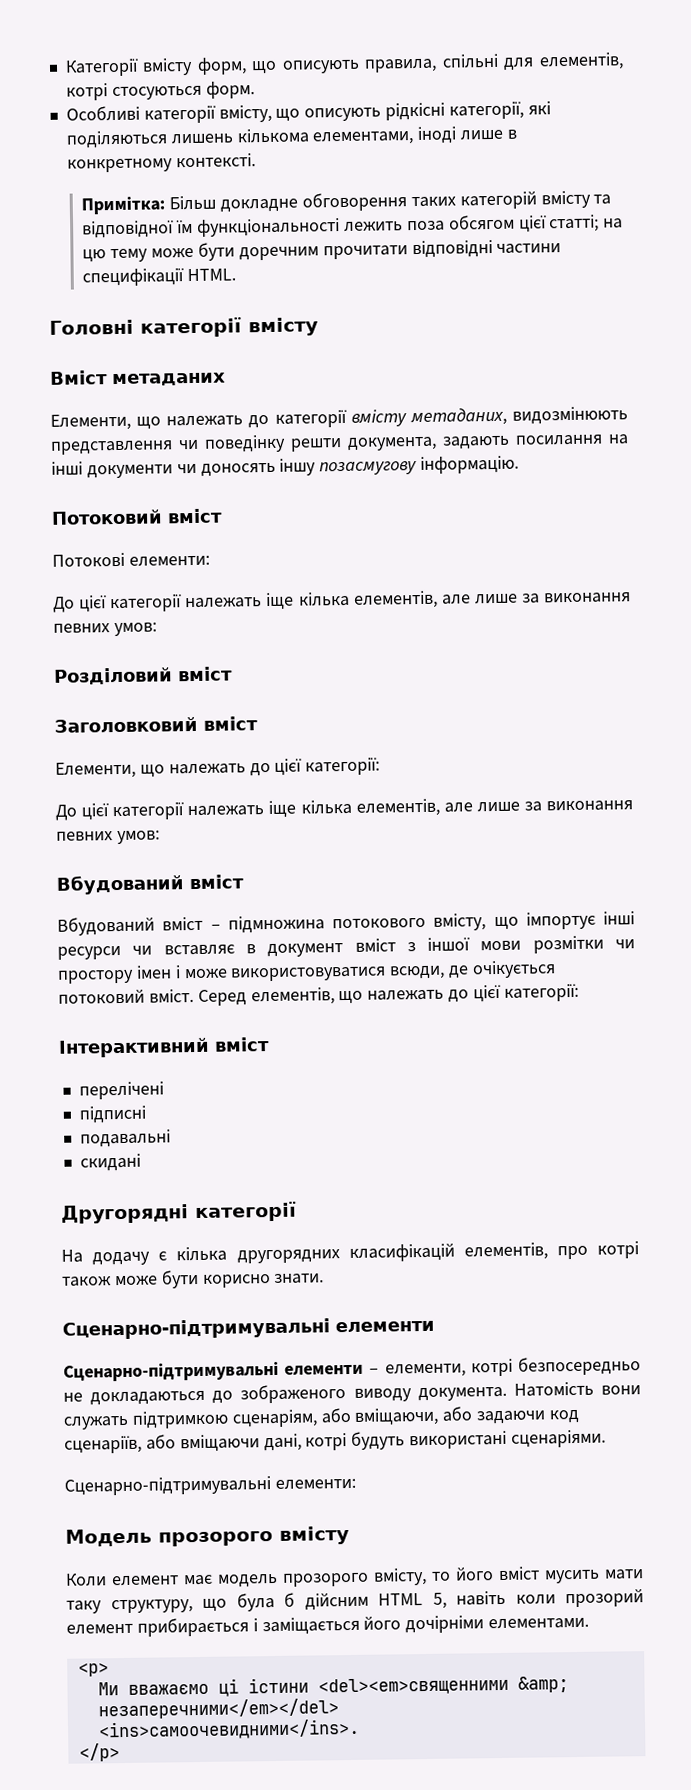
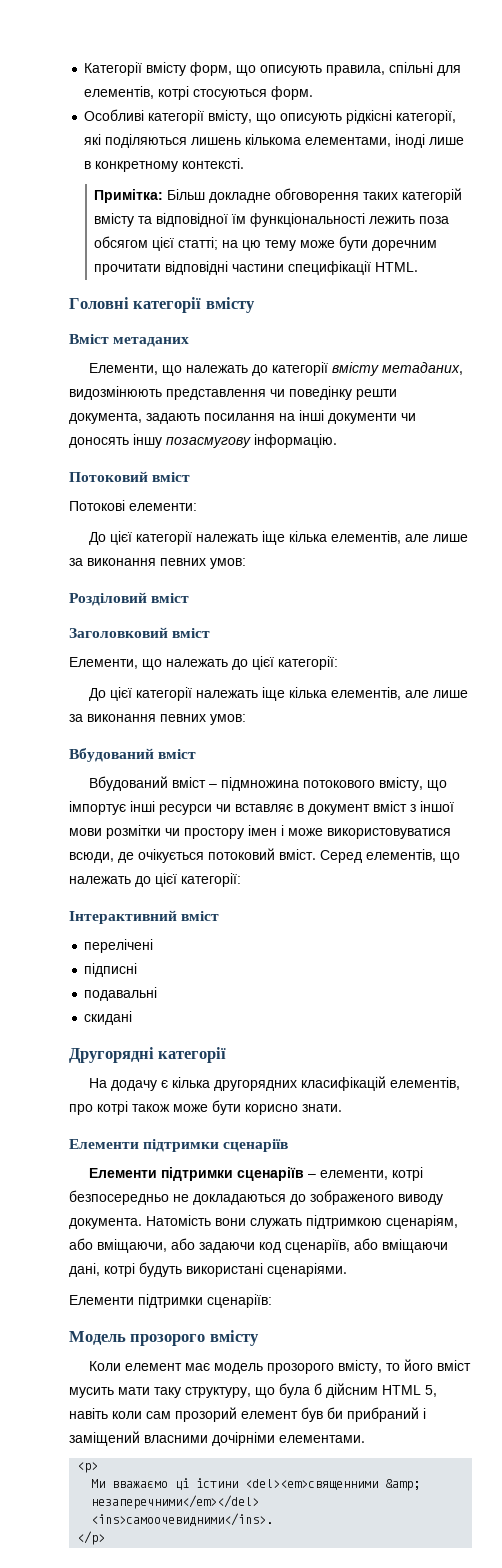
[62,1318,435,1340] [63,1361,365,1382] Сценарно-підтримувальні елементи // Сценарно-підтримувальні елементи -> [69,1139,289,1152] [89,1167,305,1181] Елементи підтримки сценаріїв // Елементи підтримки сценаріїв
[64,1476,356,1496] Сценарно-підтримувальні елементи: -> [69,1294,272,1308] Елементи підтримки сценаріїв:
(556, 1599) none -> [146,1411,171,1419] сам
[136,1616,402,1637] прибирається і заміщається його -> [301,1407,426,1422] [69,1431,208,1446] був би прибраний і заміщений власними

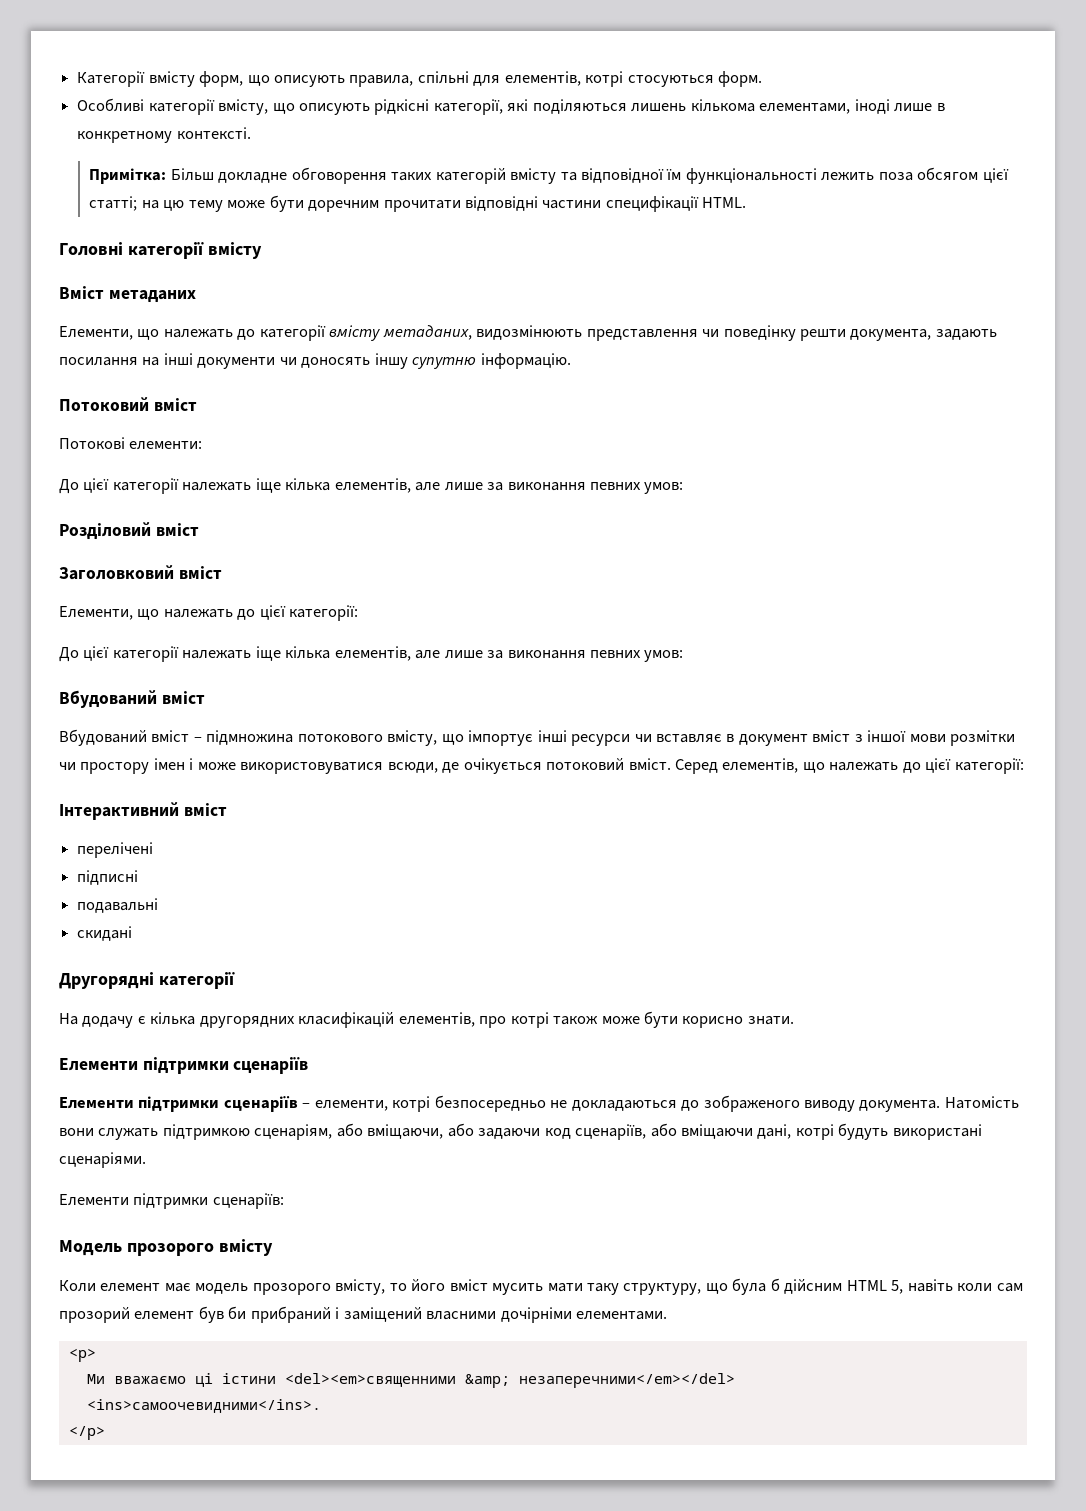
[166,437,251,448] позасмугову -> [412,357,477,369] супутню

